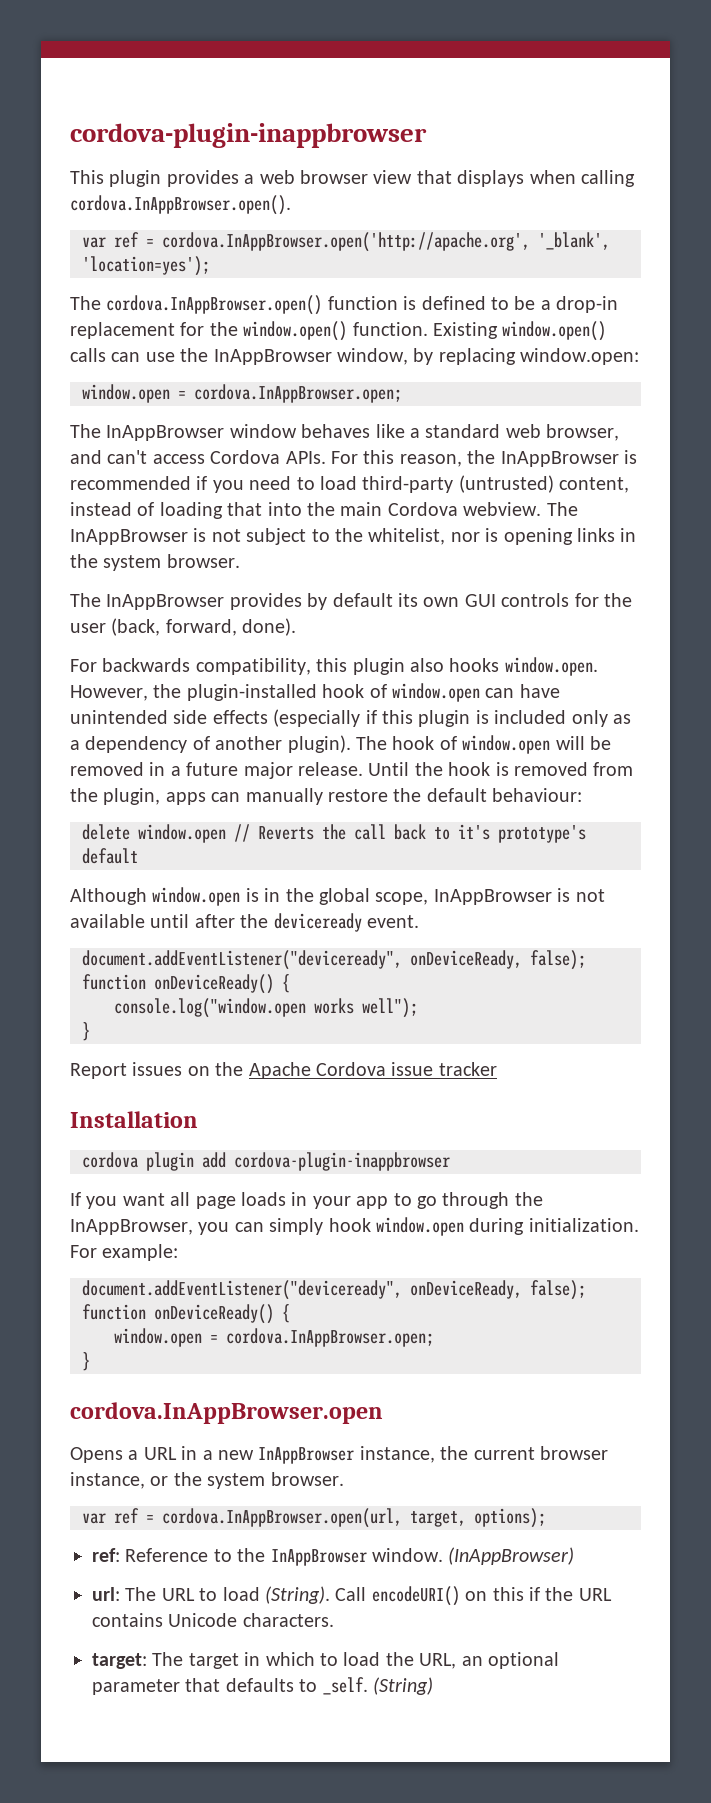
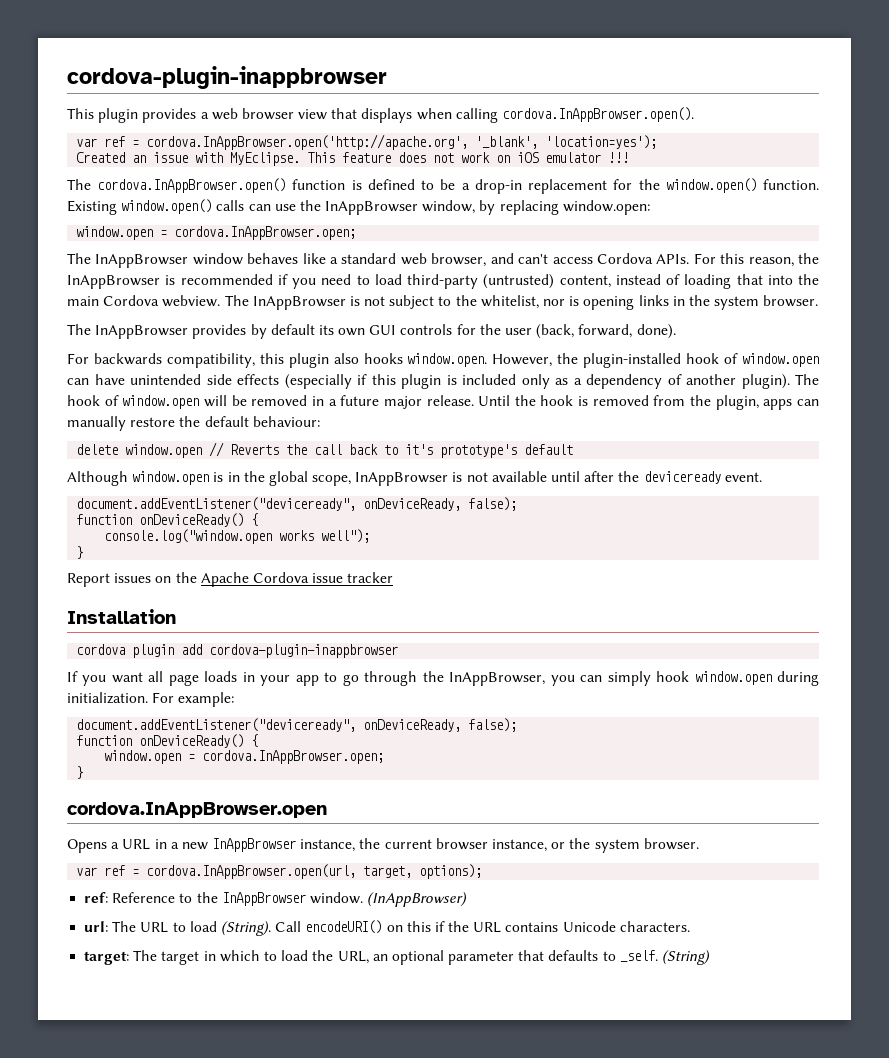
(210, 266) none -> [76,152,630,166] // Created an issue with MyEclipse. This feature does not work on iOS emulator !!!

